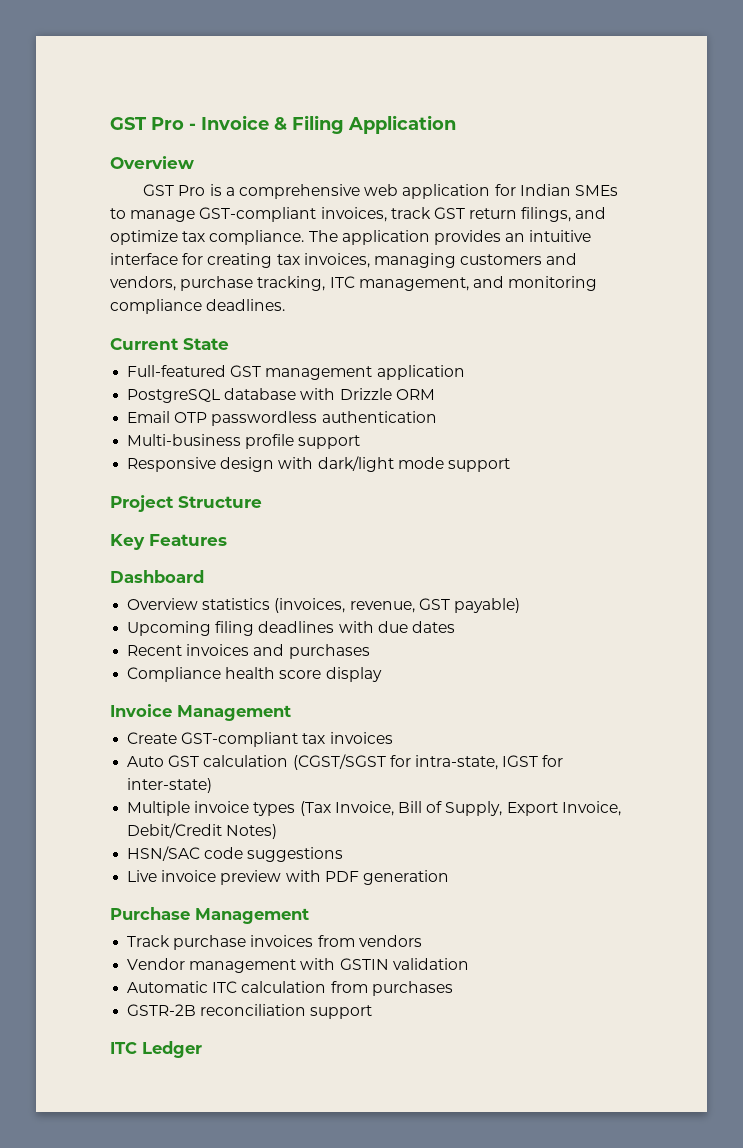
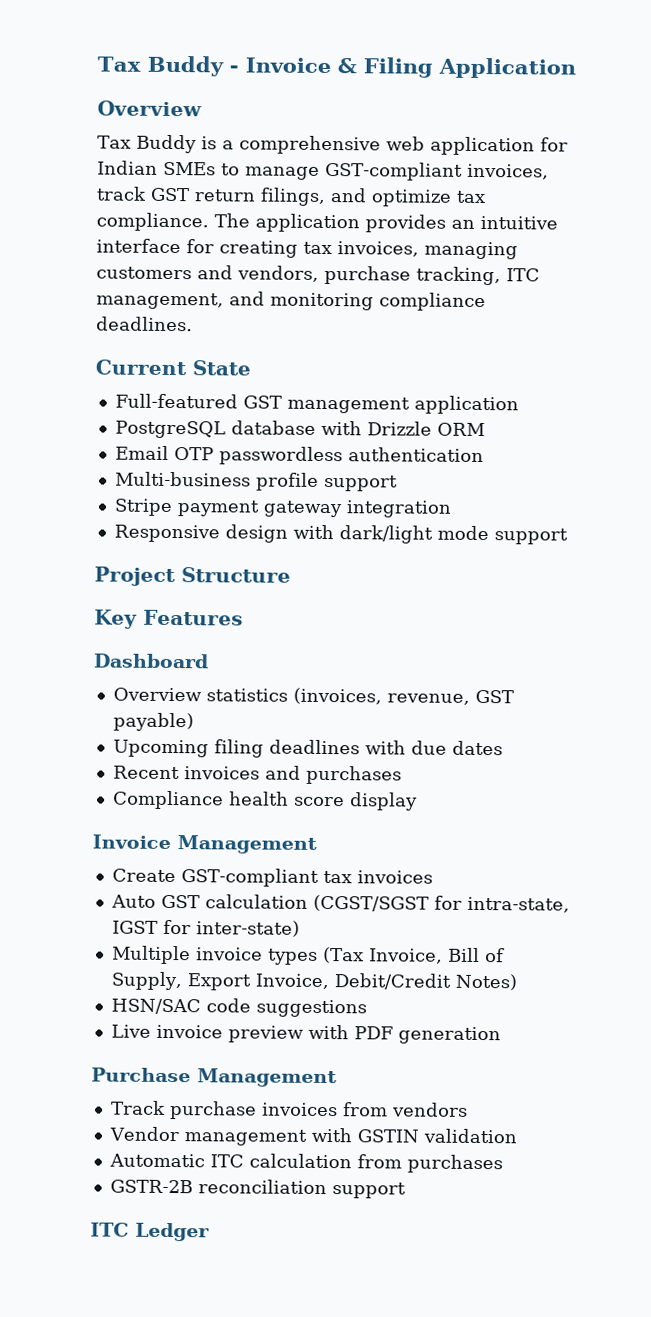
[110,117,184,130] GST Pro -> [97,55,224,77] Tax Buddy
[143,184,206,196] GST Pro -> [97,134,197,154] Tax Buddy
(361, 442) none -> [113,498,452,518] // Stripe payment gateway integration

